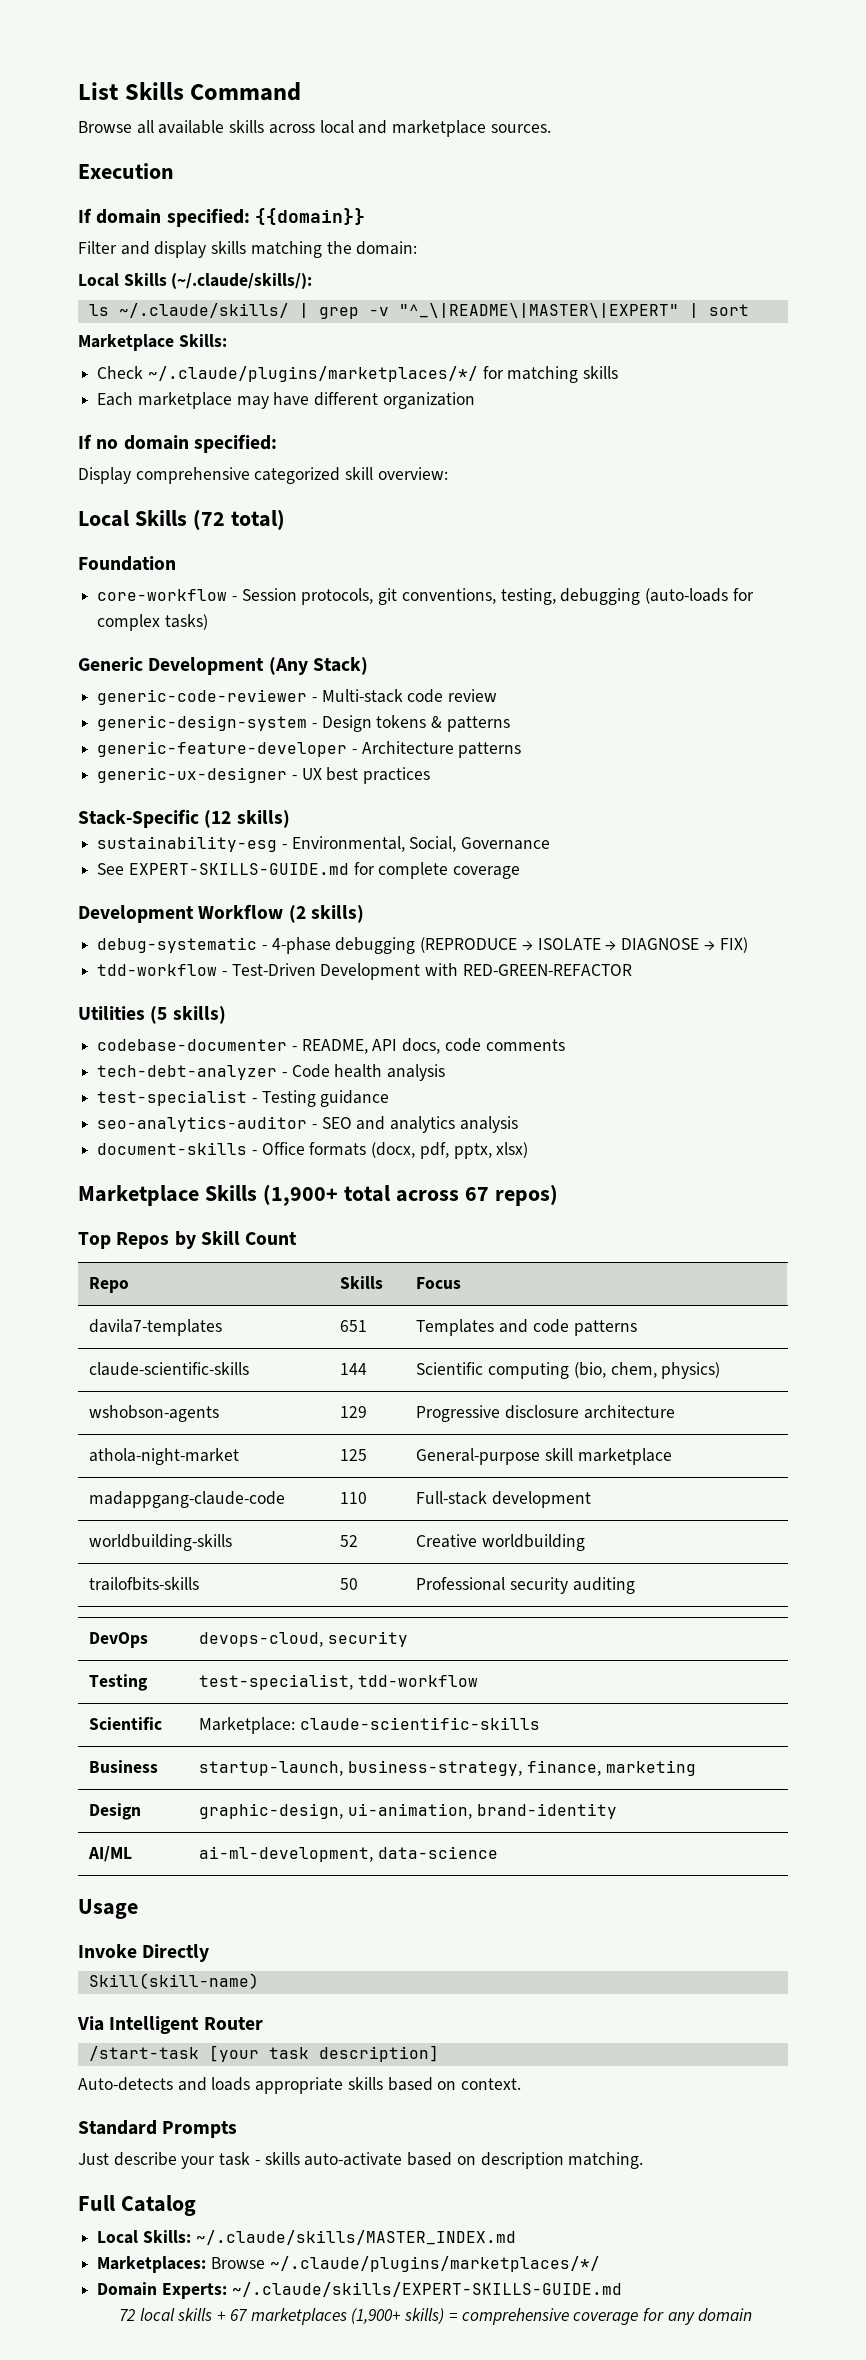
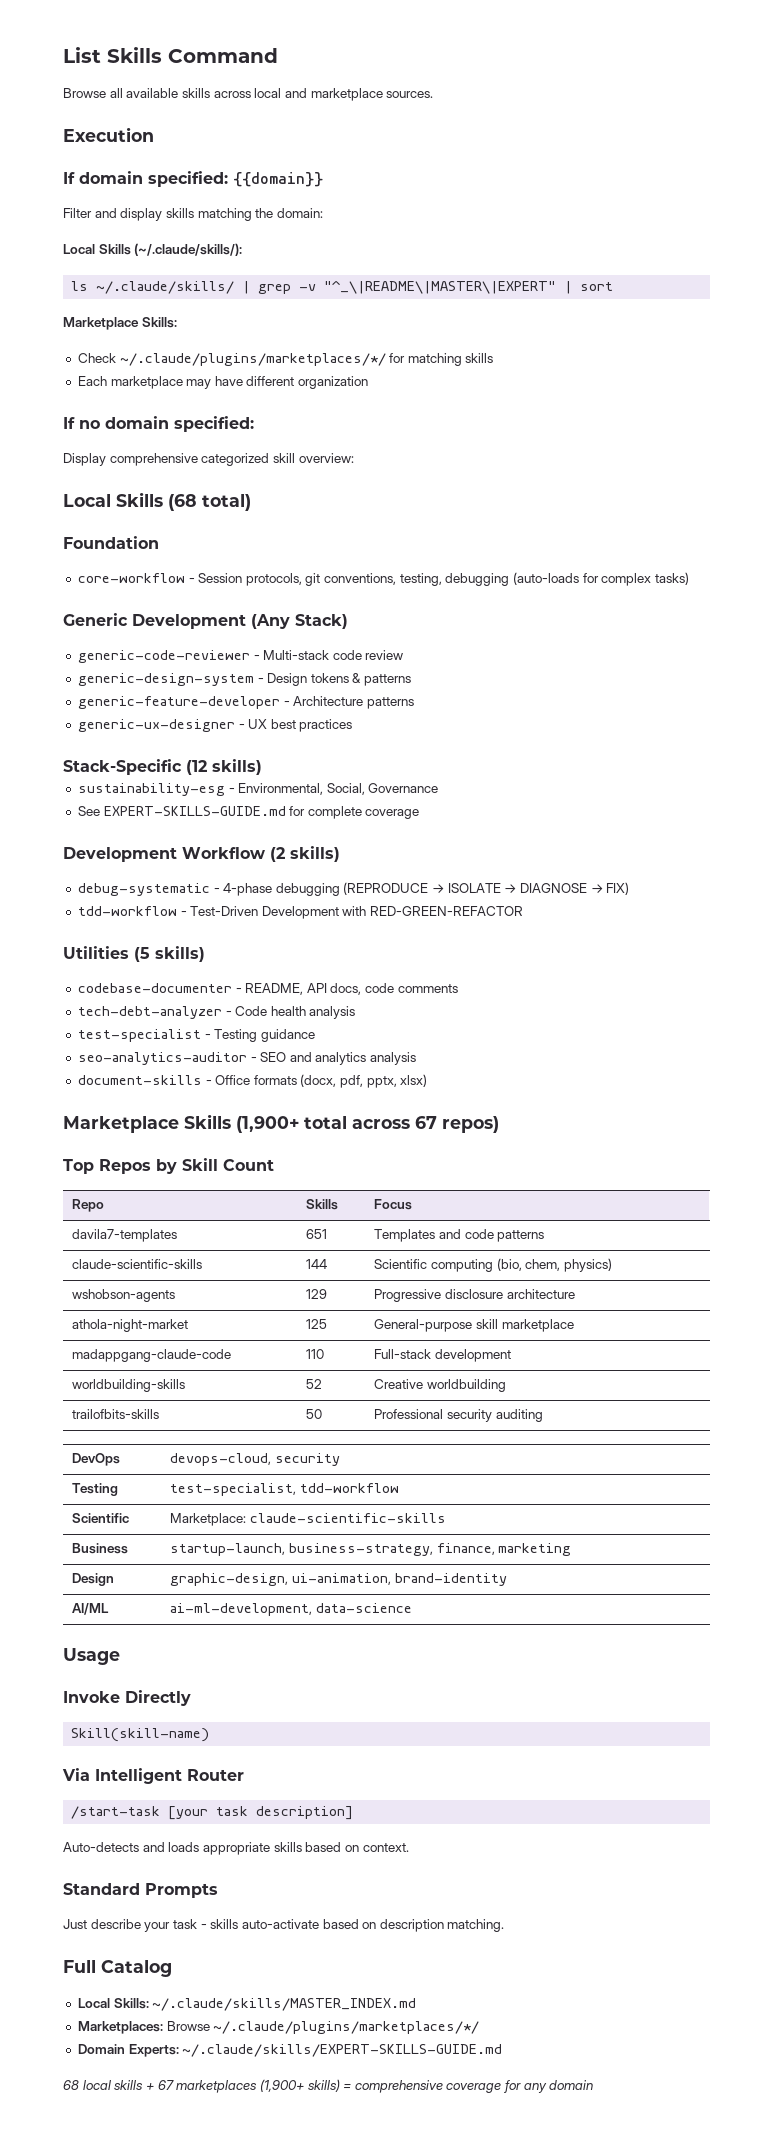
[192,509,225,530] (72 -> [168,494,197,511] (68
[119,2309,136,2321] 72 -> [63,2080,79,2090] 68

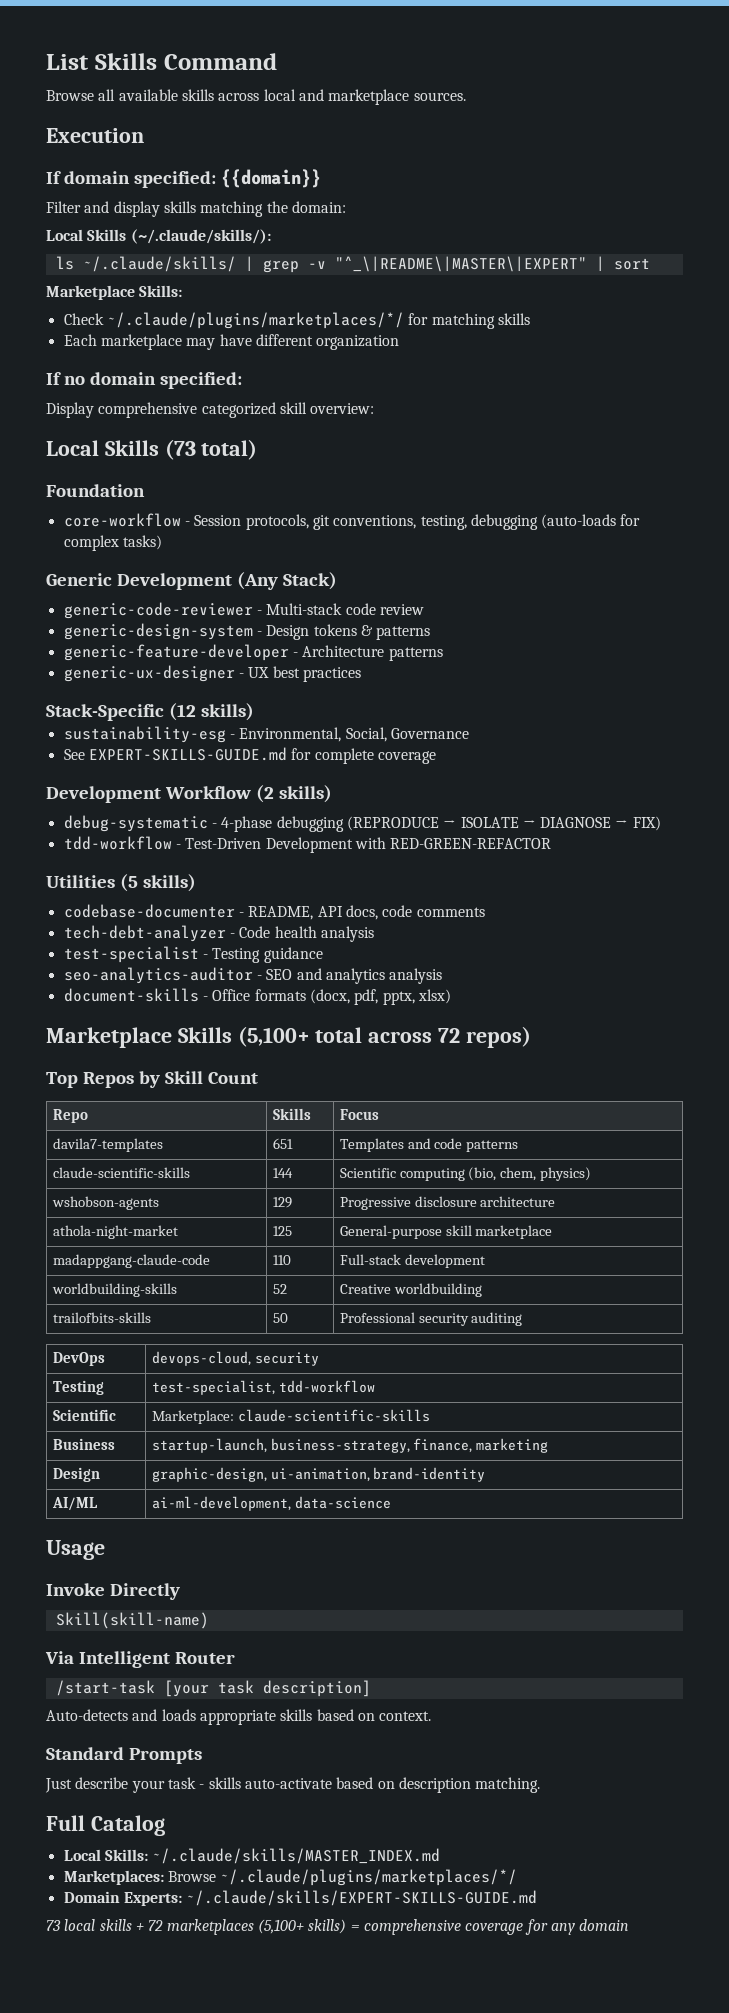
[168,494,197,511] (68 -> [164,439,196,460] (73
[236,1116,299,1133] (1,900+ -> [237,1026,310,1047] (5,100+
[415,1116,437,1129] 67 -> [438,1028,461,1043] 72
[63,2080,79,2090] 68 -> [46,1920,61,1931] 73
[157,2079,304,2093] 67 marketplaces (1,900+ -> [148,1919,304,1935] 72 marketplaces (5,100+

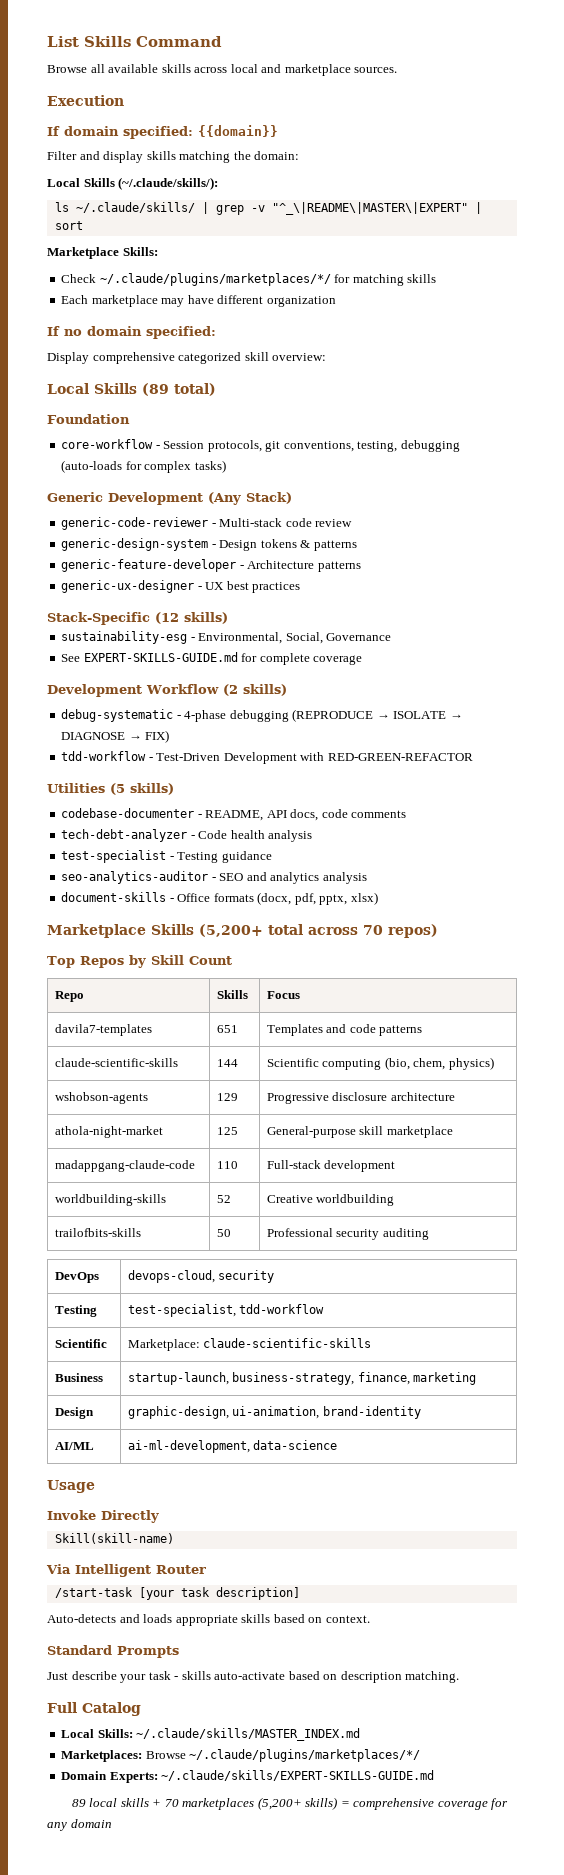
[164,439,196,460] (73 -> [142,383,169,396] (89
[237,1026,310,1047] (5,100+ -> [199,924,263,937] (5,200+
[438,1028,461,1043] 72 -> [363,925,383,935] 70
[46,1920,61,1931] 73 -> [71,1799,86,1807] 89
[148,1919,304,1935] 72 marketplaces (5,100+ -> [164,1797,302,1810] 70 marketplaces (5,200+

